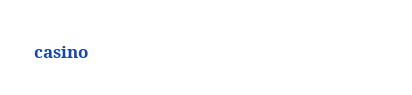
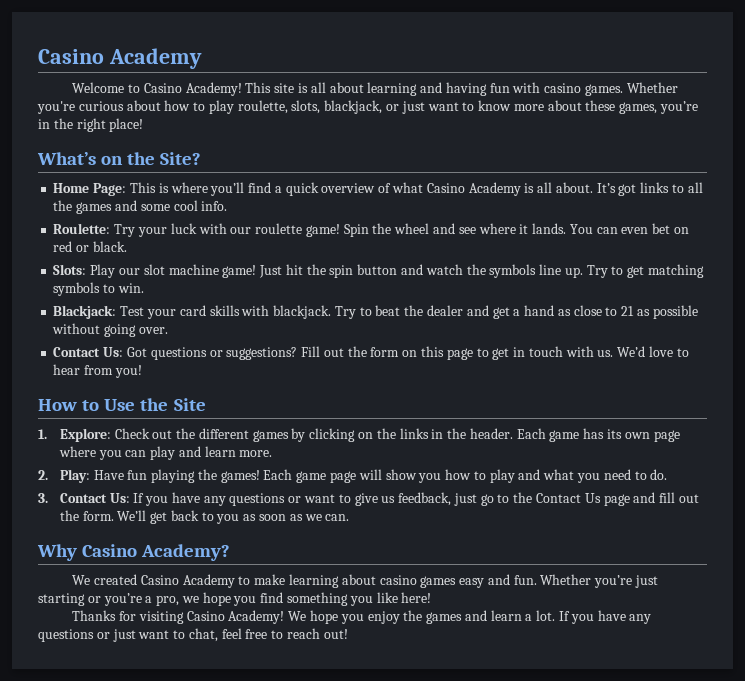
[34,46,88,58] casino -> [38,48,202,69] [72,82,678,96] [37,100,699,114] [38,118,144,132] [37,152,202,165] [53,182,703,196] [53,200,228,214] [53,223,689,237] [53,241,127,252] [53,264,704,278] [53,282,144,296] [53,305,698,319] [52,323,168,337] [53,346,689,360] [53,364,142,378] [38,398,206,411] [38,428,680,442] [58,446,273,460] [38,469,668,483] [38,492,699,506] [59,510,350,524] [37,544,231,561] [72,574,659,588] [38,592,432,606] [72,610,652,624] [38,628,348,642] Casino Academy // Welcome to Casino Academy! This site is all about learning and having fun with casino games. Whether you're curious about how to play roulette, slots, blackjack, or just want to know more about these games, you’re in the right place! // What’s on the Site? // Home Page: This is where you’ll find a quick overview of what Casino Academy is all about. It’s got links to all the games and some cool info. // Roulette: Try your luck with our roulette game! Spin the wheel and see where it lands. You can even bet on red or black. // Slots: Play our slot machine game! Just hit the spin button and watch the symbols line up. Try to get matching symbols to win. // Blackjack: Test your card skills with blackjack. Try to beat the dealer and get a hand as close to 21 as possible without going over. // Contact Us: Got questions or suggestions? Fill out the form on this page to get in touch with us. We’d love to hear from you! // How to Use the Site // 1. Explore: Check out the different games by clicking on the links in the header. Each game has its own page where you can play and learn more. // 2. Play: Have fun playing the games! Each game page will show you how to play and what you need to do. // 3. Contact Us: If you have any questions or want to give us feedback, just go to the Contact Us page and fill out the form. We’ll get back to you as soon as we can. // Why Casino Academy? // We created Casino Academy to make learning about casino games easy and fun. Whether you’re just starting or you’re a pro, we hope you find something you like here! // Thanks for visiting Casino Academy! We hope you enjoy the games and learn a lot. If you have any questions or just want to chat, feel free to reach out!

